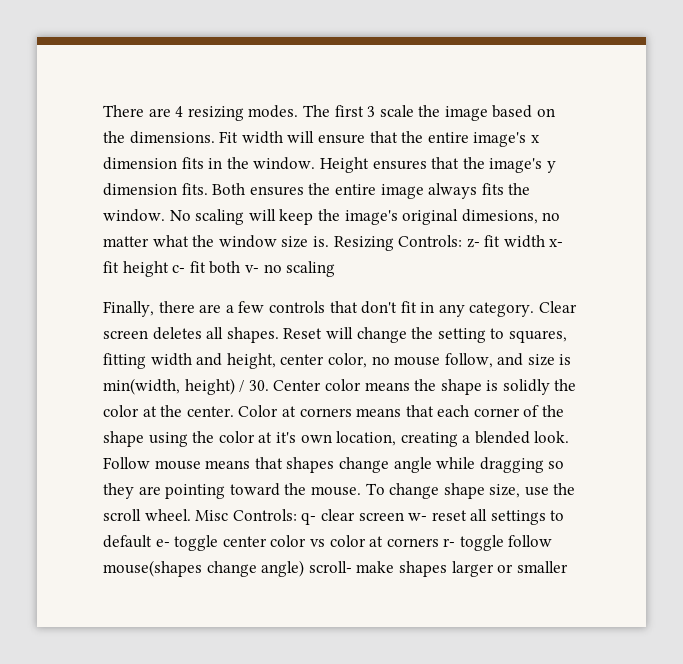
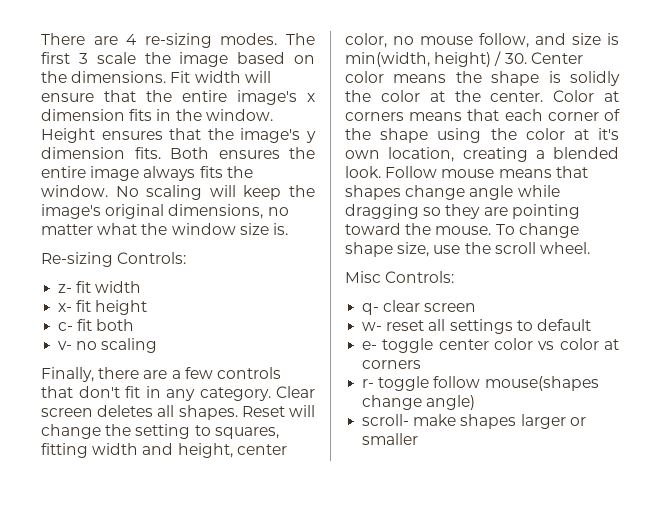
[187,106,244,121] resizing -> [144,33,212,48] re-sizing
[461,209,538,224] dimesions, -> [168,204,264,219] dimensions,
[333,235,463,251] Resizing Controls: -> [41,252,187,267] // Re-sizing Controls: //
(545, 241) none -> (142, 287) //
(169, 269) none -> (148, 307) //
(241, 267) none -> (135, 325) //
(191, 515) none -> (590, 248) //
(297, 515) none -> (455, 277) //
(404, 516) none -> (477, 307) //
(152, 541) none -> (591, 325) //
(439, 542) none -> (422, 364) //
(305, 568) none -> (476, 402) //

